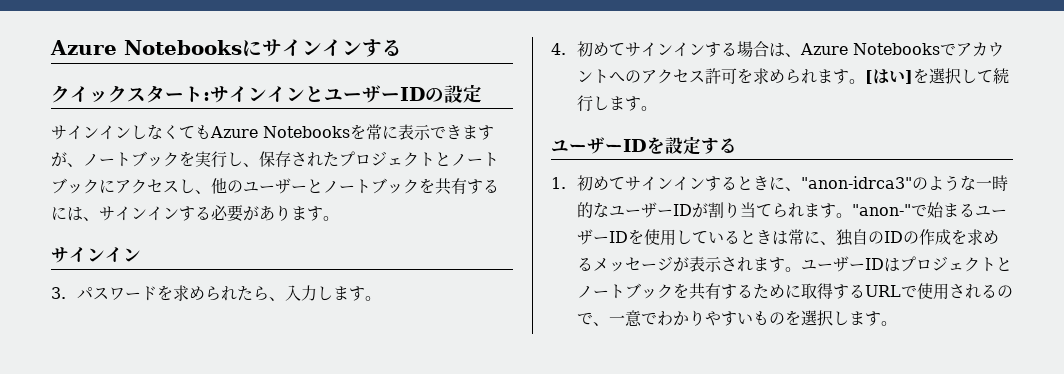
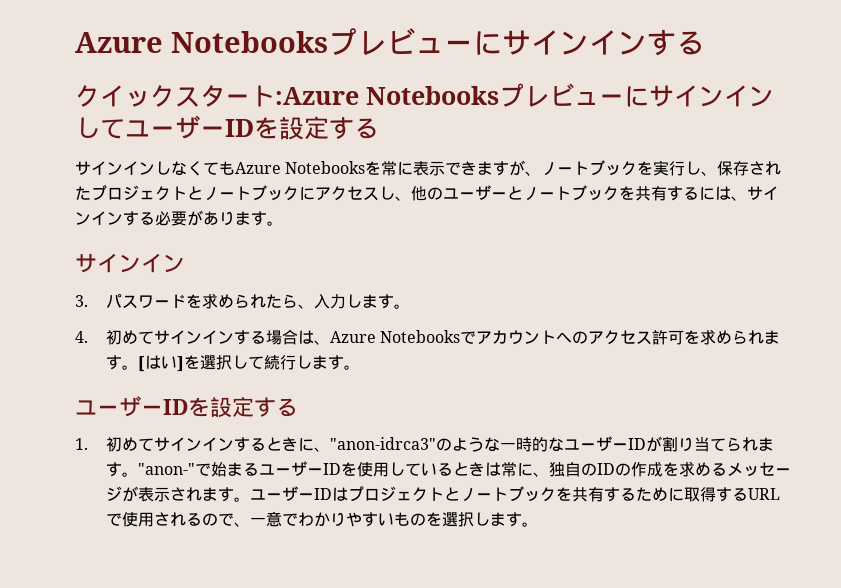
[50,40,242,55] Azure Notebooks -> [75,28,473,56] Azure Notebooksプレビュー
[203,84,482,103] :サインインとユーザーIDの設定 -> [275,83,774,107] [75,115,379,140] :Azure NotebooksプレビューにサインインしてユーザーIDを設定する

